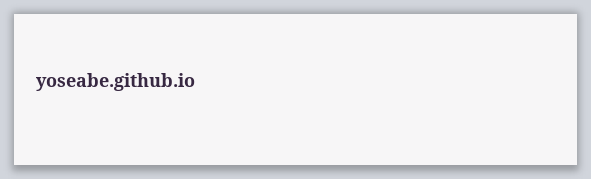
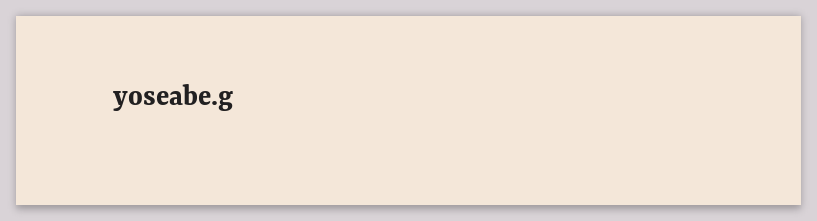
[36,73,195,91] yoseabe.github.io -> [113,84,233,111] yoseabe.g

